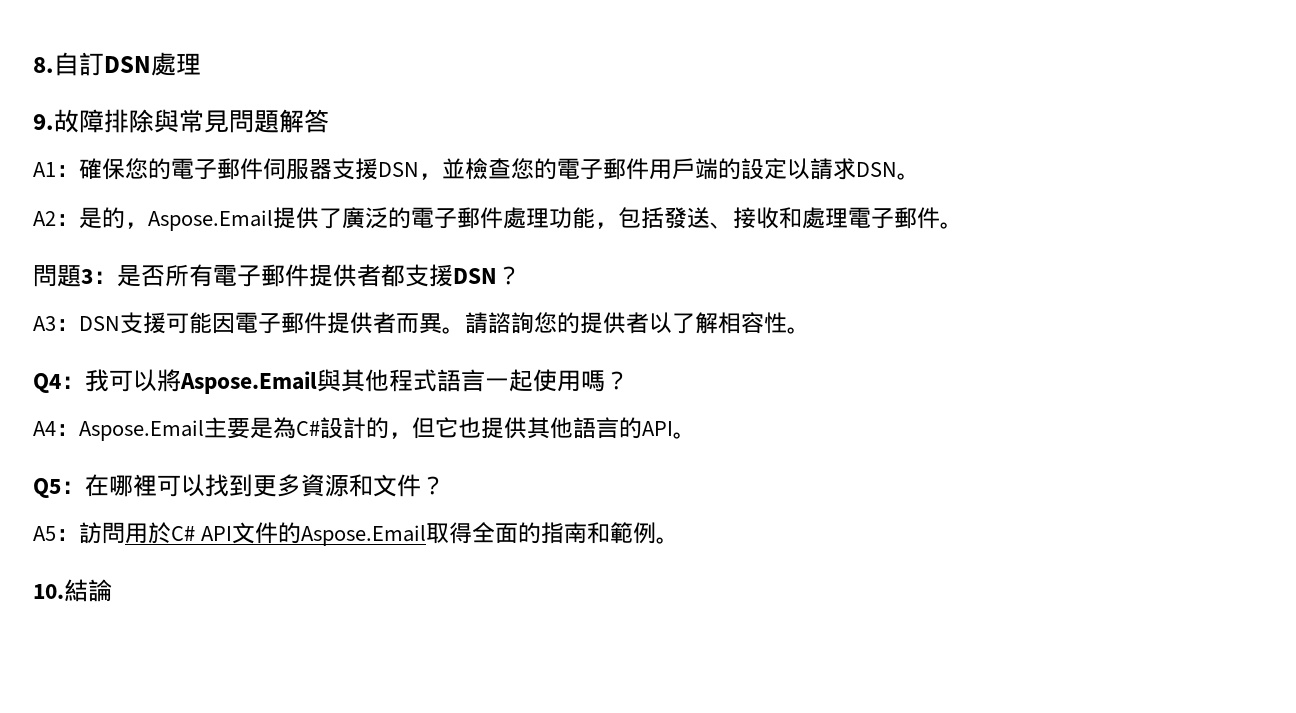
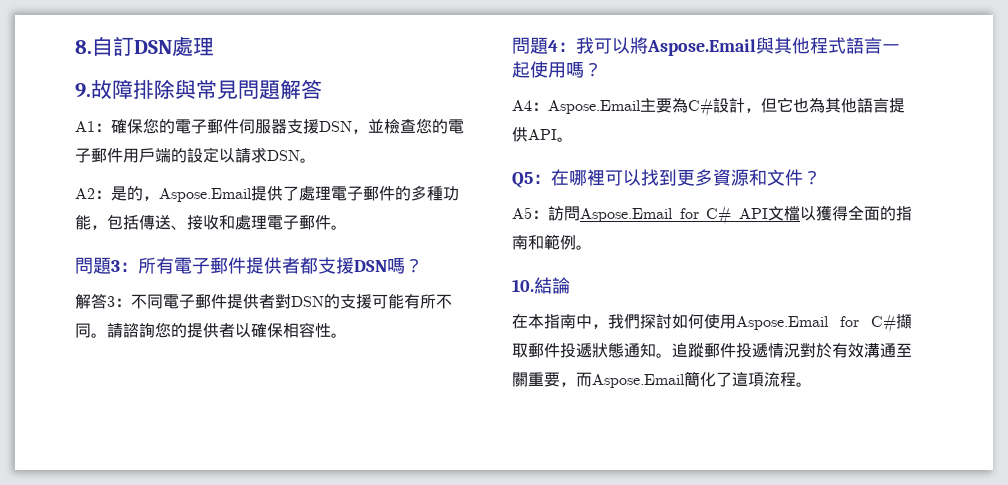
[342,207,549,229] 廣泛的電子郵件處理 -> [299,185,443,201] 處理電子郵件的多種
[664,207,687,229] 發 -> [139,215,155,230] 傳
[117,265,165,287] 是否 -> (138, 267) none
[497,266,521,285] [33,312,442,334] ？ // A3：DSN支援可能因電子郵件提供者而異 -> [387,258,423,274] [75,293,452,309] [75,323,91,338] 嗎？ // 解答3：不同電子郵件提供者對DSN的支援可能有所不同
[672,312,718,334] 了解 -> [251,323,283,338] 確保
[33,373,61,393] Q4 -> [512,37,558,54] 問題4
[250,417,273,439] 是 -> (672, 105) none
[366,417,389,439] 的 -> (745, 105) none
[481,417,527,439] 提供 -> [809,98,825,113] 為
[619,417,642,439] 的 -> [889,98,905,113] [512,127,528,142] 提供
[125,522,171,544] 用於 -> [580,208,699,222] Aspose.Email for
[255,522,450,546] 件的Aspose.Email取 -> [784,206,832,221] 檔以獲
(112, 590) none -> [512,313,912,333] [512,342,912,358] [512,371,812,388] // 在本指南中，我們探討如何使用Aspose.Email for C#擷取郵件投遞狀態通知。追蹤郵件投遞情況對於有效溝通至關重要，而Aspose.Email簡化了這項流程。

